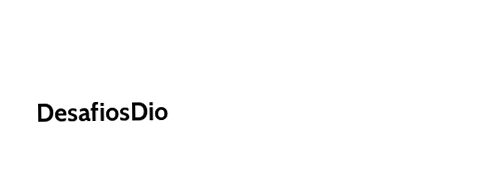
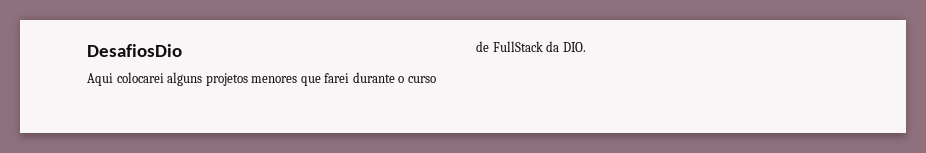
(169, 111) none -> [87,72,436,86] [476,41,586,52] // Aqui colocarei alguns projetos menores que farei durante o curso de FullStack da DIO.

